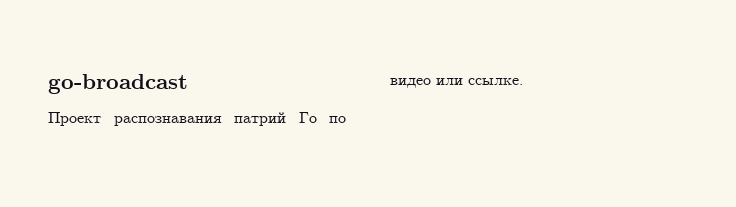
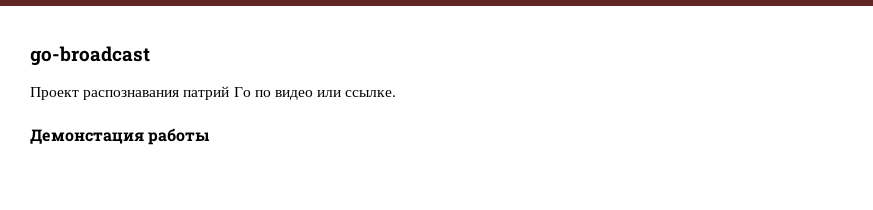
(523, 81) none -> [30,128,211,145] // Демонстация работы

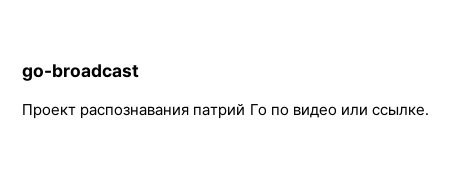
[30,128,211,145] // Демонстация работы -> (430, 111) none

